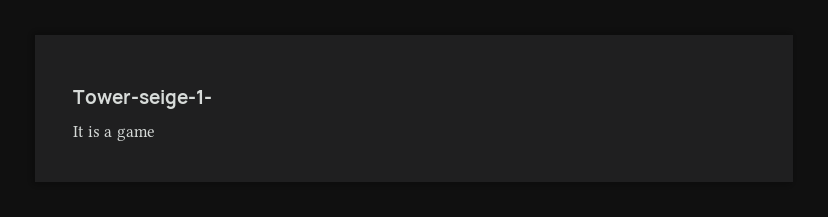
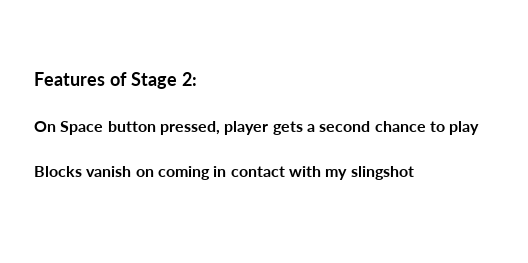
[73,90,212,109] [73,126,155,141] Tower-seige-1- // It is a game -> [34,72,197,89] [34,121,480,135] [34,166,414,180] Features of Stage 2: // On Space button pressed, player gets a second chance to play // Blocks vanish on coming in contact with my slingshot

